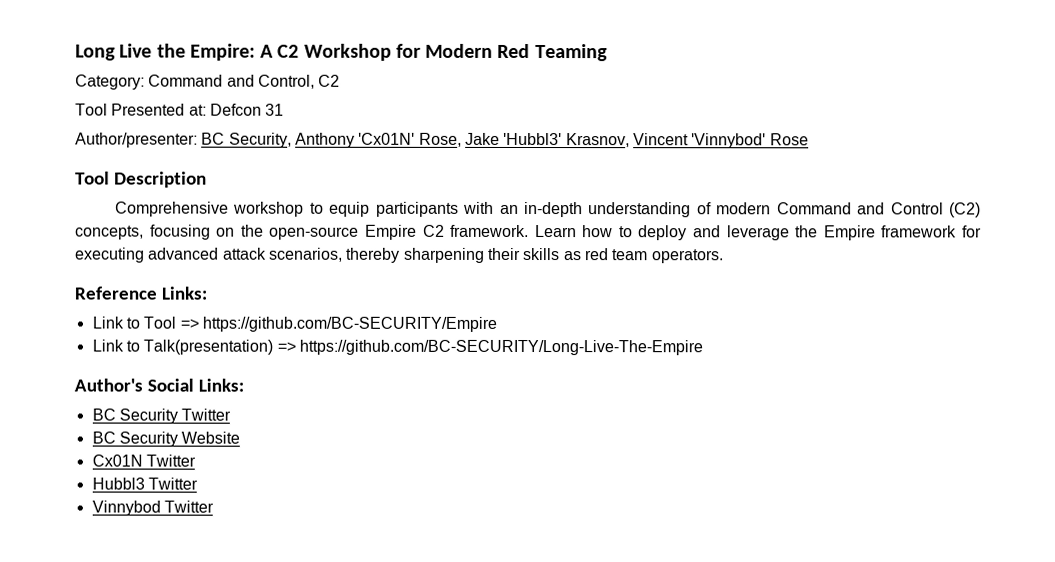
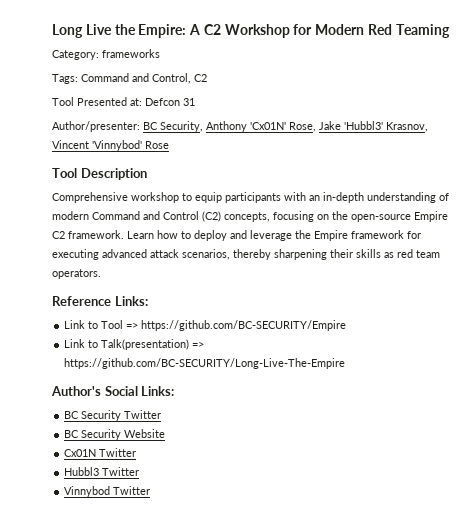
(145, 82) none -> [102,49,160,58] [52,74,78,84] frameworks // Tags:

